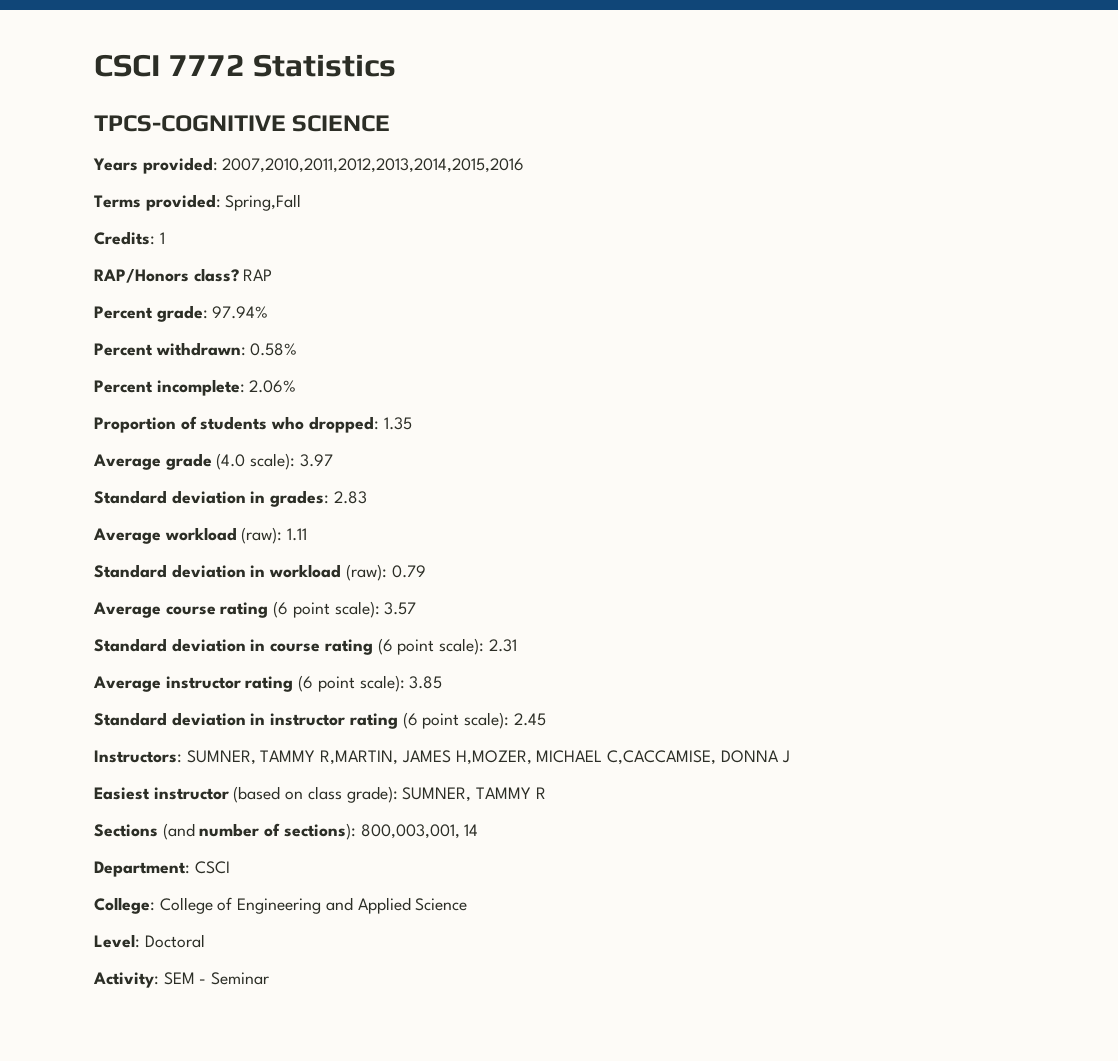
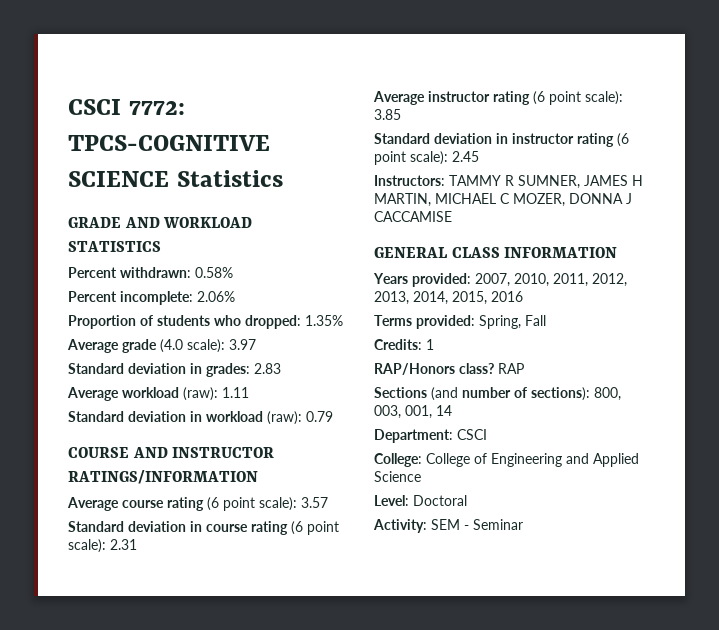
[94,54,397,77] [94,115,391,132] [93,157,525,174] [94,194,302,211] [94,231,165,245] [94,268,273,283] [94,305,269,322] CSCI 7772 Statistics // TPCS-COGNITIVE SCIENCE // Years provided: 2007,2010,2011,2012,2013,2014,2015,2016 // Terms provided: Spring,Fall // Credits: 1 // RAP/Honors class? RAP // Percent grade: 97.94% -> [68,99,185,115] [68,135,270,151] [68,170,283,187] [68,217,253,228] [68,241,161,252] CSCI 7772: TPCS-COGNITIVE SCIENCE Statistics // GRADE AND WORKLOAD STATISTICS
[383,417,412,430] 1.35 -> [305,315,343,326] 1.35%
(426, 571) none -> [68,447,275,458] [68,470,258,484] // COURSE AND INSTRUCTOR RATINGS/INFORMATION
[186,750,790,765] [94,786,546,803] SUMNER, TAMMY R,MARTIN, JAMES H,MOZER, MICHAEL C,CACCAMISE, DONNA J // Easiest instructor (based on class grade): SUMNER, TAMMY R -> [449,175,643,189] [374,193,632,207] [374,211,452,222] [374,247,618,258] [373,273,627,287] [374,291,523,305] [374,315,546,329] [374,339,434,350] [374,363,524,375] TAMMY R SUMNER, JAMES H MARTIN, MICHAEL C MOZER, DONNA J CACCAMISE // GENERAL CLASS INFORMATION // Years provided: 2007, 2010, 2011, 2012, 2013, 2014, 2015, 2016 // Terms provided: Spring, Fall // Credits: 1 // RAP/Honors class? RAP
[360,824,460,839] 800,003,001, -> [594,387,621,401] [374,405,432,419] 800, 003, 001,

